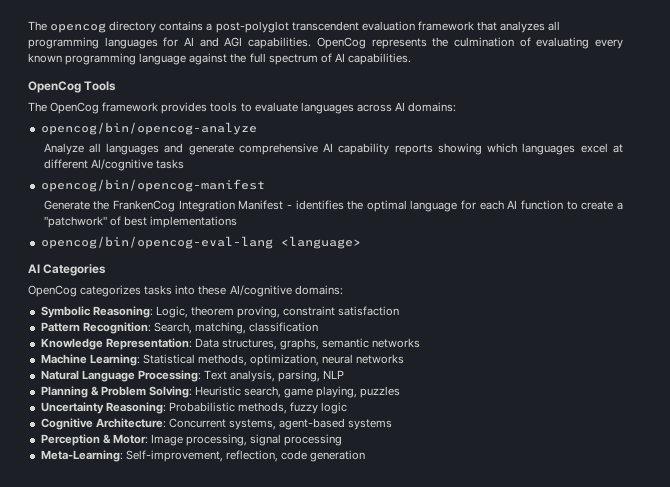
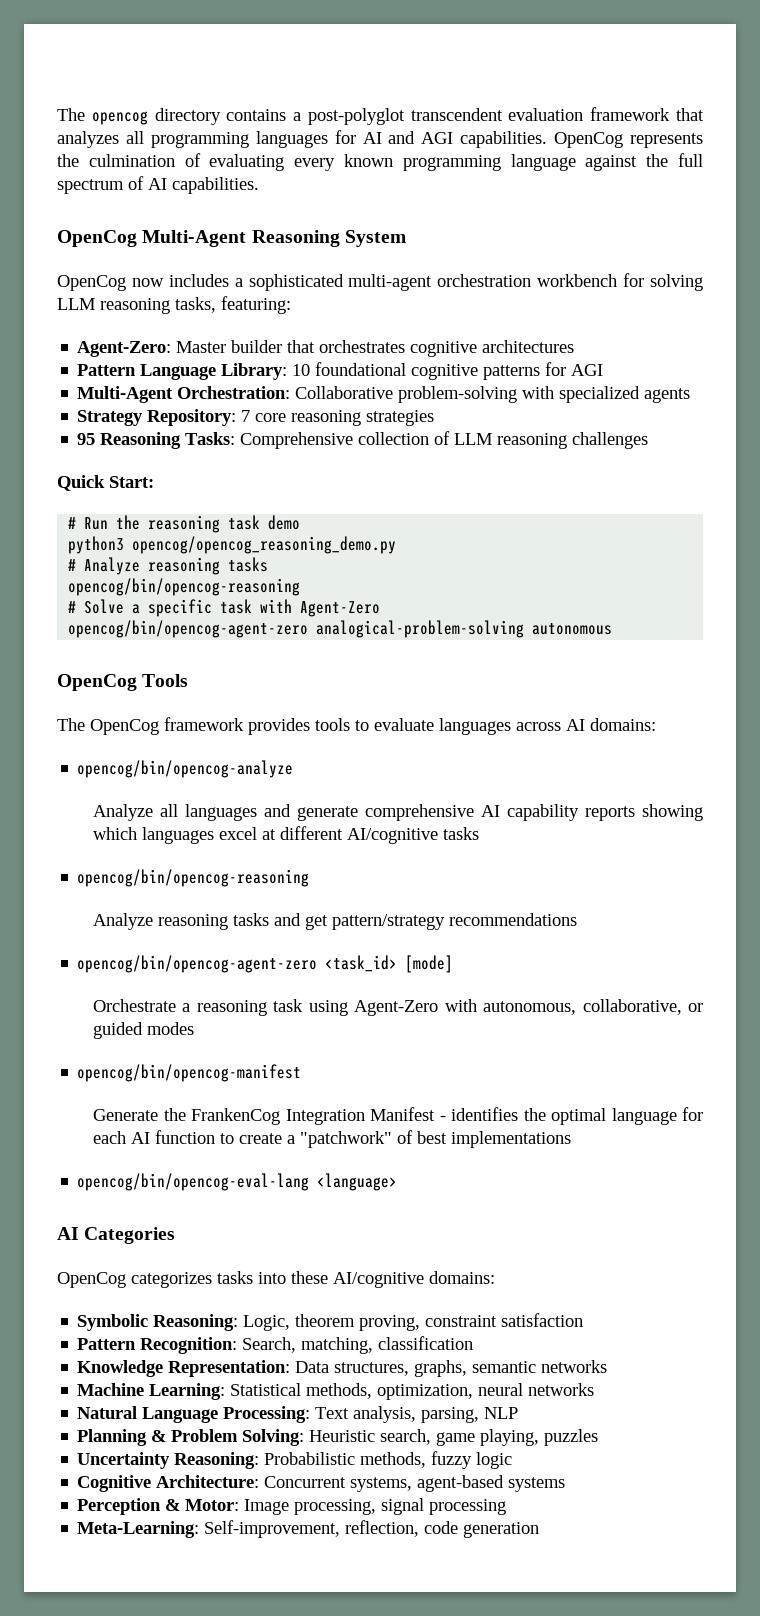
(411, 59) none -> [57,230,406,247] [57,273,704,291] [57,296,291,314] [77,340,575,357] [77,362,604,380] [77,386,691,403] [77,409,435,426] [77,431,649,449] [57,475,154,491] [68,515,301,533] [68,536,397,554] [68,557,269,575] [68,578,301,596] [68,599,381,617] [68,620,613,638] // OpenCog Multi-Agent Reasoning System // OpenCog now includes a sophisticated multi-agent orchestration workbench for solving LLM reasoning tasks, featuring: // Agent-Zero: Master builder that orchestrates cognitive architectures // Pattern Language Library: 10 foundational cognitive patterns for AGI // Multi-Agent Orchestration: Collaborative problem-solving with specialized agents // Strategy Repository: 7 core reasoning strategies // 95 Reasoning Tasks: Comprehensive collection of LLM reasoning challenges // Quick Start: // # Run the reasoning task demo // python3 opencog/opencog_reasoning_demo.py // # Analyze reasoning tasks // opencog/bin/opencog-reasoning // # Solve a specific task with Agent-Zero // opencog/bin/opencog-agent-zero analogical-problem-solving autonomous
(184, 164) none -> [77,869,310,887] [93,913,578,930] [77,955,454,973] [93,999,704,1016] [93,1022,195,1039] // opencog/bin/opencog-reasoning // Analyze reasoning tasks and get pattern/strategy recommendations // opencog/bin/opencog-agent-zero <task_id> [mode] // Orchestrate a reasoning task using Agent-Zero with autonomous, collaborative, or guided modes

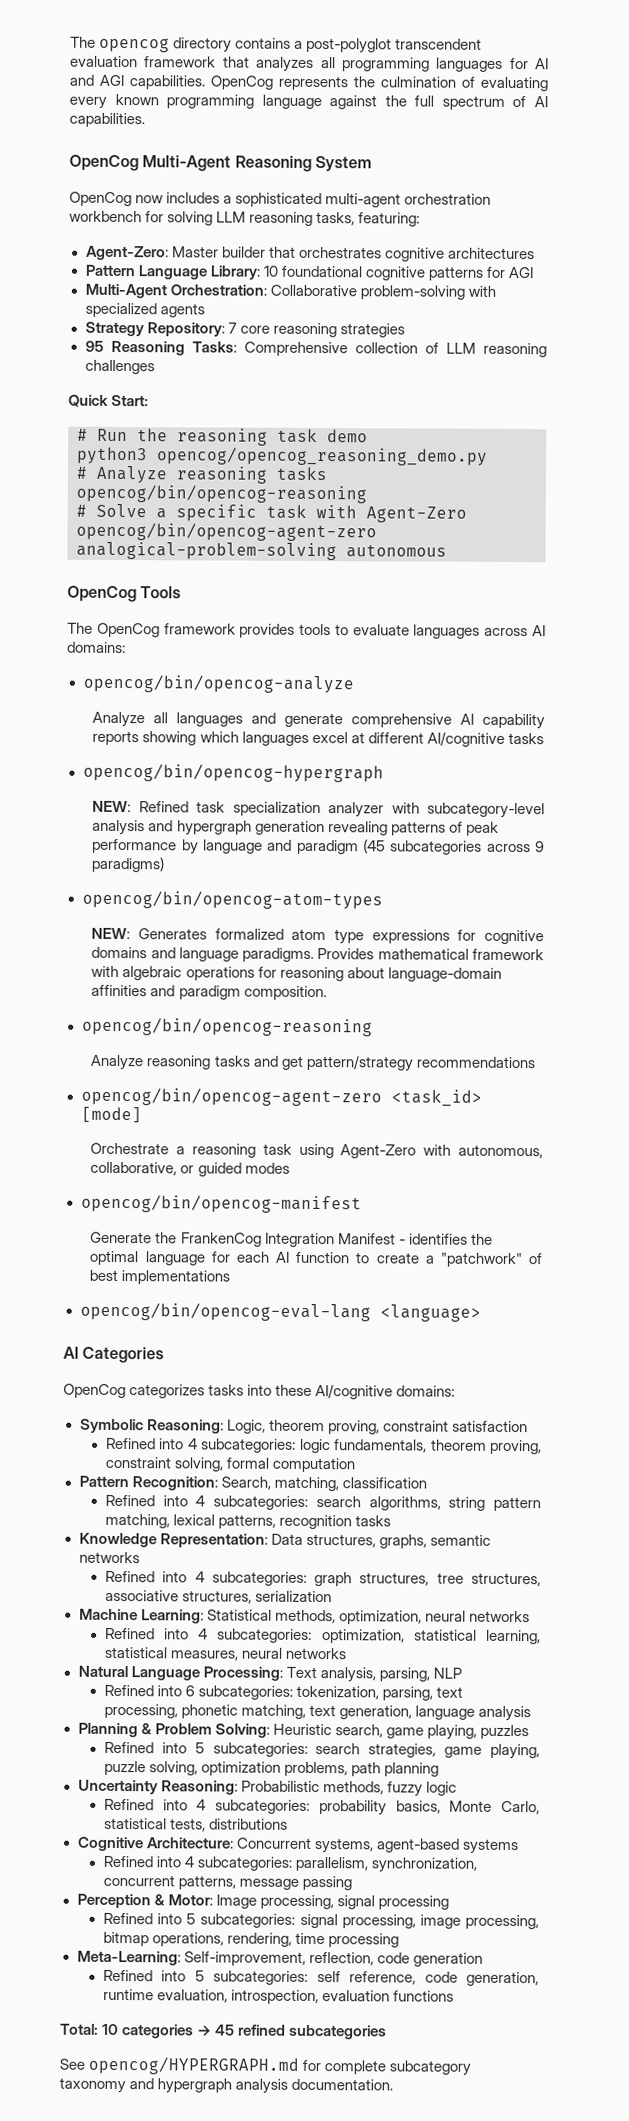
(480, 833) none -> [82,763,384,783] [92,800,545,819] [92,819,499,836] [92,838,546,855] [91,856,166,873] [81,890,383,910] [91,927,545,945] [91,946,544,962] [91,965,502,982] [91,984,327,1001] // opencog/bin/opencog-hypergraph // NEW: Refined task specialization analyzer with subcategory-level analysis and hypergraph generation revealing patterns of peak performance by language and paradigm (45 subcategories across 9 paradigms) // opencog/bin/opencog-atom-types // NEW: Generates formalized atom type expressions for cognitive domains and language paradigms. Provides mathematical framework with algebraic operations for reasoning about language-domain affinities and paradigm composition.
(584, 1320) none -> [105,1437,543,1455] [104,1456,356,1473] // Refined into 4 subcategories: logic fundamentals, theorem proving, constraint solving, formal computation
(474, 1343) none -> [104,1494,542,1512] [104,1513,392,1530] // Refined into 4 subcategories: search algorithms, string pattern matching, lexical patterns, recognition tasks
(608, 1366) none -> [104,1570,541,1587] [104,1589,333,1604] // Refined into 4 subcategories: graph structures, tree structures, associative structures, serialization
(595, 1389) none -> [104,1627,541,1645] [103,1646,348,1661] // Refined into 4 subcategories: optimization, statistical learning, statistical measures, neural networks
(519, 1413) none -> [103,1684,464,1701] [103,1703,532,1722] // Refined into 6 subcategories: tokenization, parsing, text processing, phonetic matching, text generation, language analysis
(599, 1437) none -> [103,1741,540,1760] [103,1760,440,1777] // Refined into 5 subcategories: search strategies, game playing, puzzle solving, optimization problems, path planning
(513, 1460) none -> [103,1798,541,1816] [103,1817,289,1832] // Refined into 4 subcategories: probability basics, Monte Carlo, statistical tests, distributions
(566, 1484) none -> [102,1855,478,1873] [102,1874,353,1891] // Refined into 4 subcategories: parallelism, synchronization, concurrent patterns, message passing
(507, 1507) none -> [102,1912,540,1930] [102,1931,400,1948] // Refined into 5 subcategories: signal processing, image processing, bitmap operations, rendering, time processing
(540, 1530) none -> [102,1969,540,1987] [102,1988,455,2005] [60,2023,388,2040] [59,2056,472,2076] [59,2077,394,2094] // Refined into 5 subcategories: self reference, code generation, runtime evaluation, introspection, evaluation functions // Total: 10 categories → 45 refined subcategories // See opencog/HYPERGRAPH.md for complete subcategory taxonomy and hypergraph analysis documentation.

